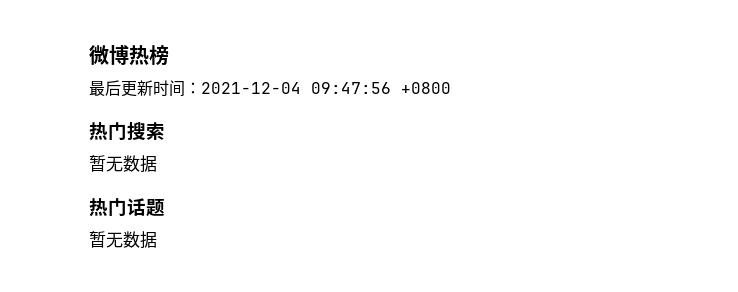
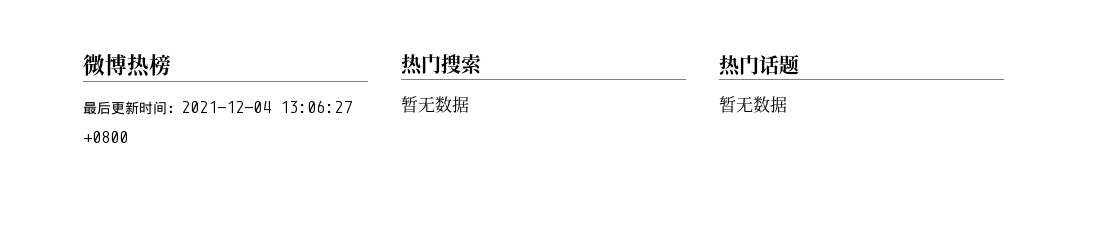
[311,82,391,94] 09:47:56 -> [280,100,352,113] 13:06:27

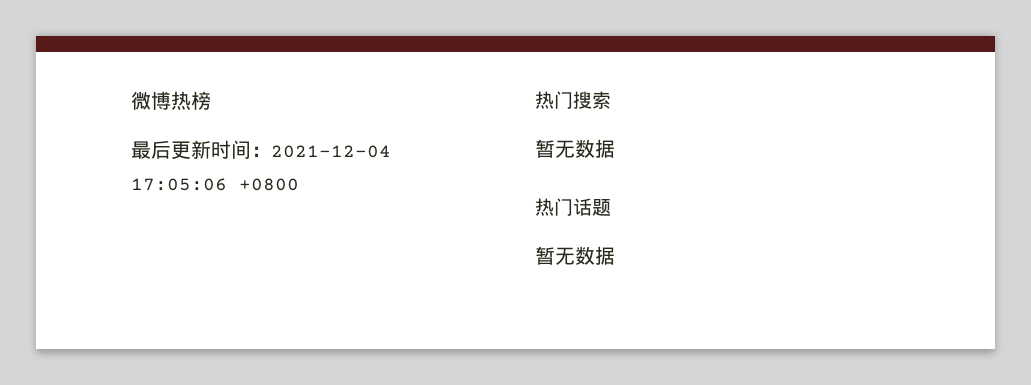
[280,100,352,113] 13:06:27 -> [131,178,227,191] 17:05:06

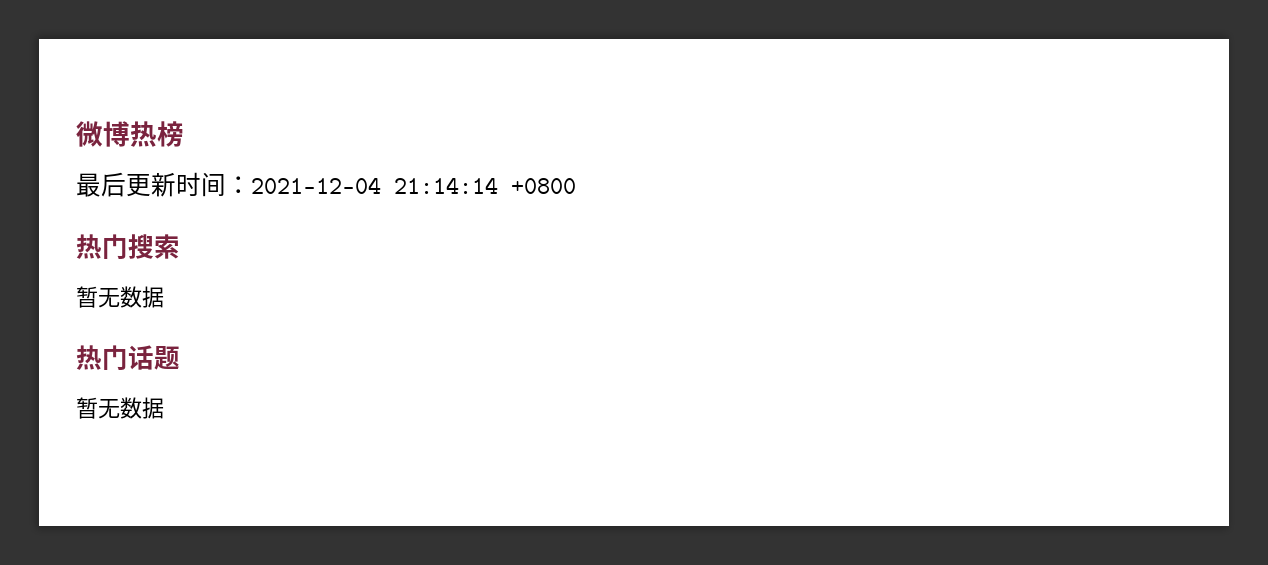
[131,178,227,191] 17:05:06 -> [394,177,498,194] 21:14:14

